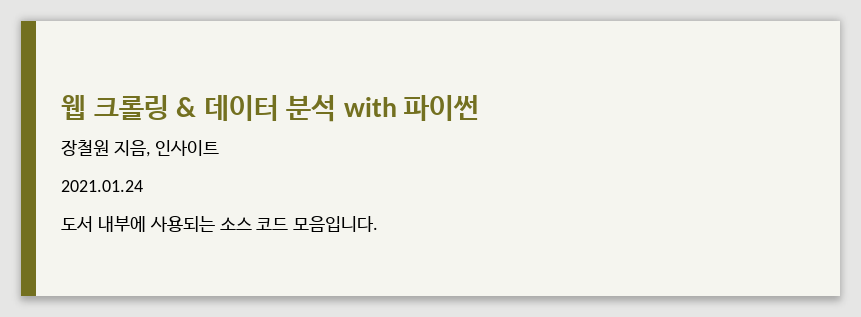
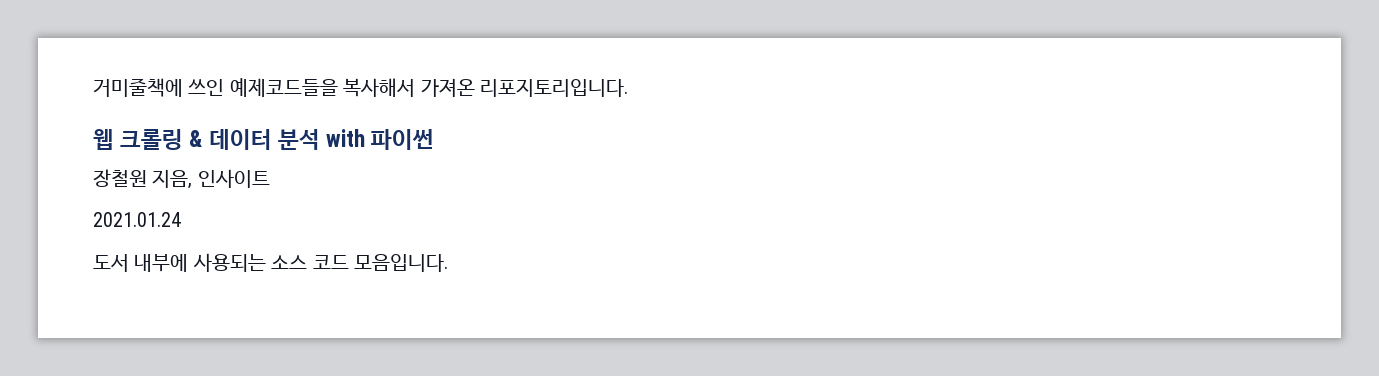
(61, 107) none -> [93,78,628,97] 거미줄책에 쓰인 예제코드들을 복사해서 가져온 리포지토리입니다. //

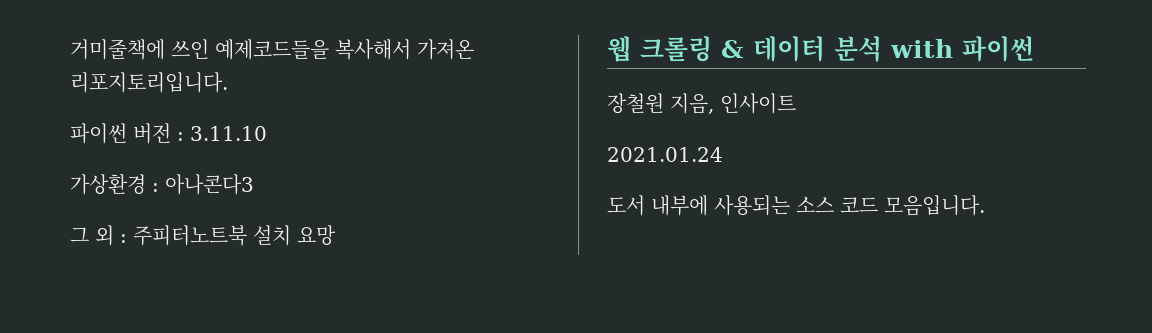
(628, 88) none -> [70,123,267,144] [70,174,254,195] [70,225,336,246] // 파이썬 버전 : 3.11.10 // 가상환경 : 아나콘다3 // 그 외 : 주피터노트북 설치 요망

